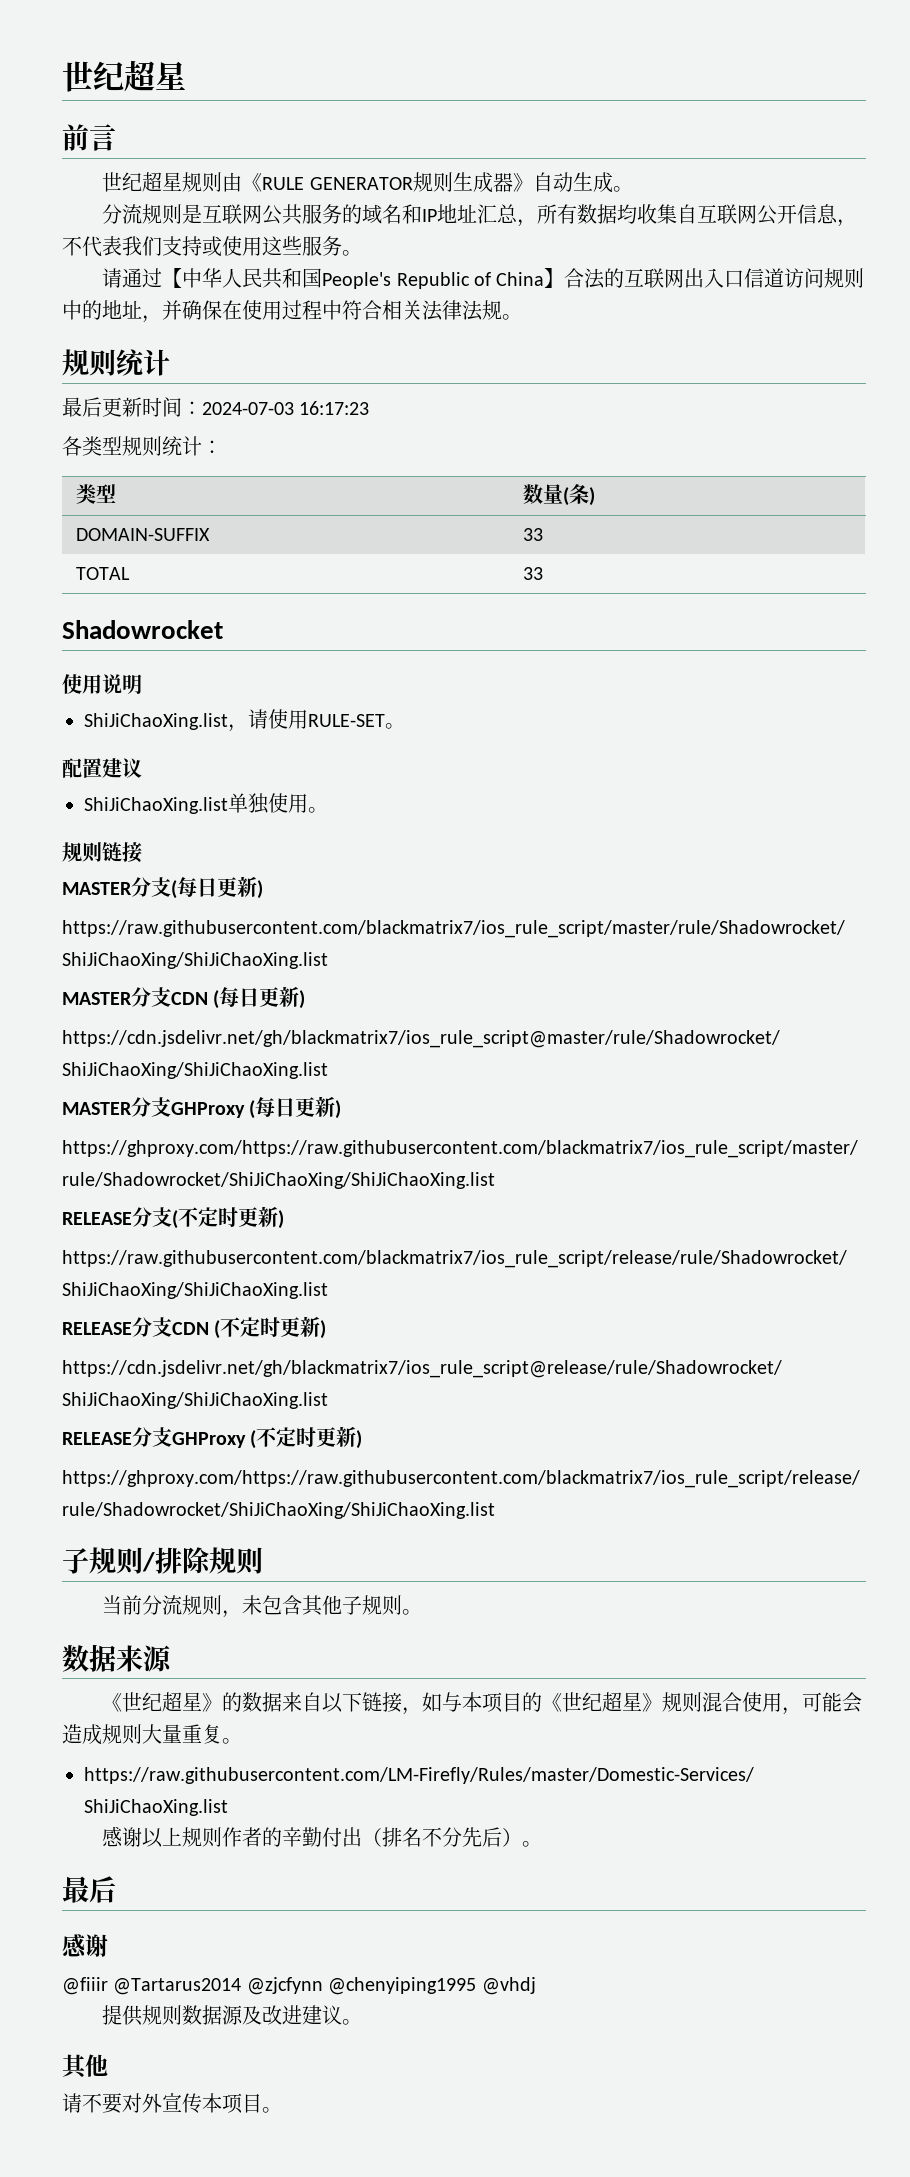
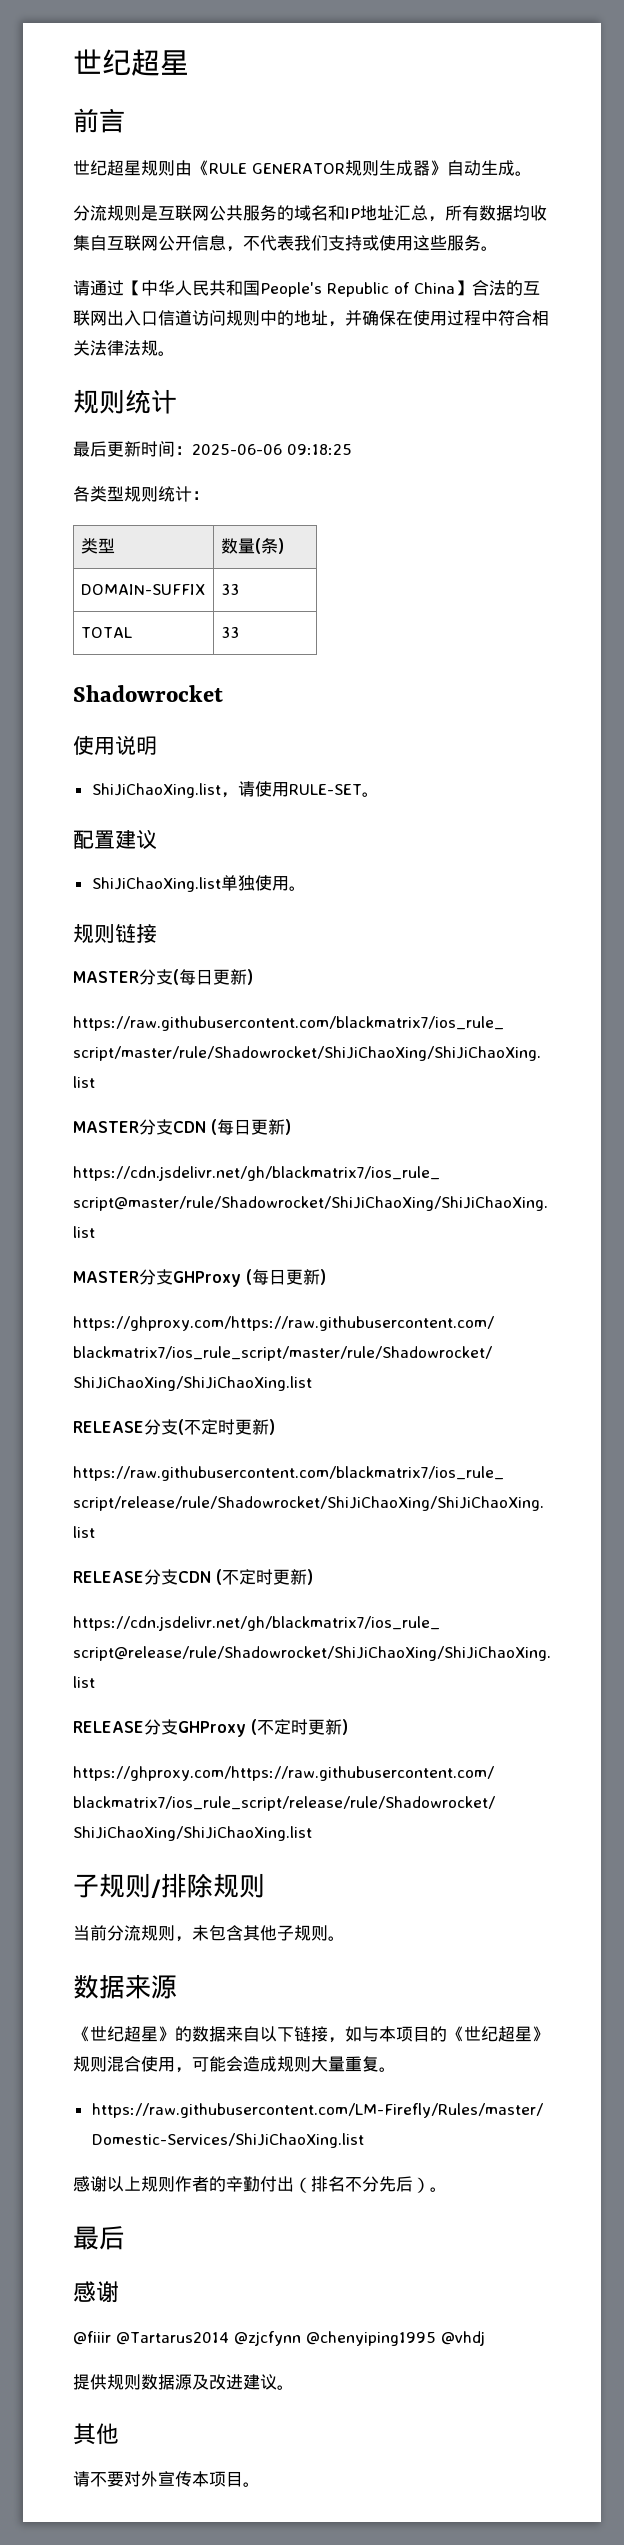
[202,401,370,415] 2024-07-03 16:17:23 -> [192,444,352,455] 2025-06-06 09:18:25

